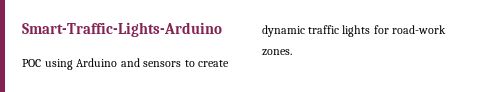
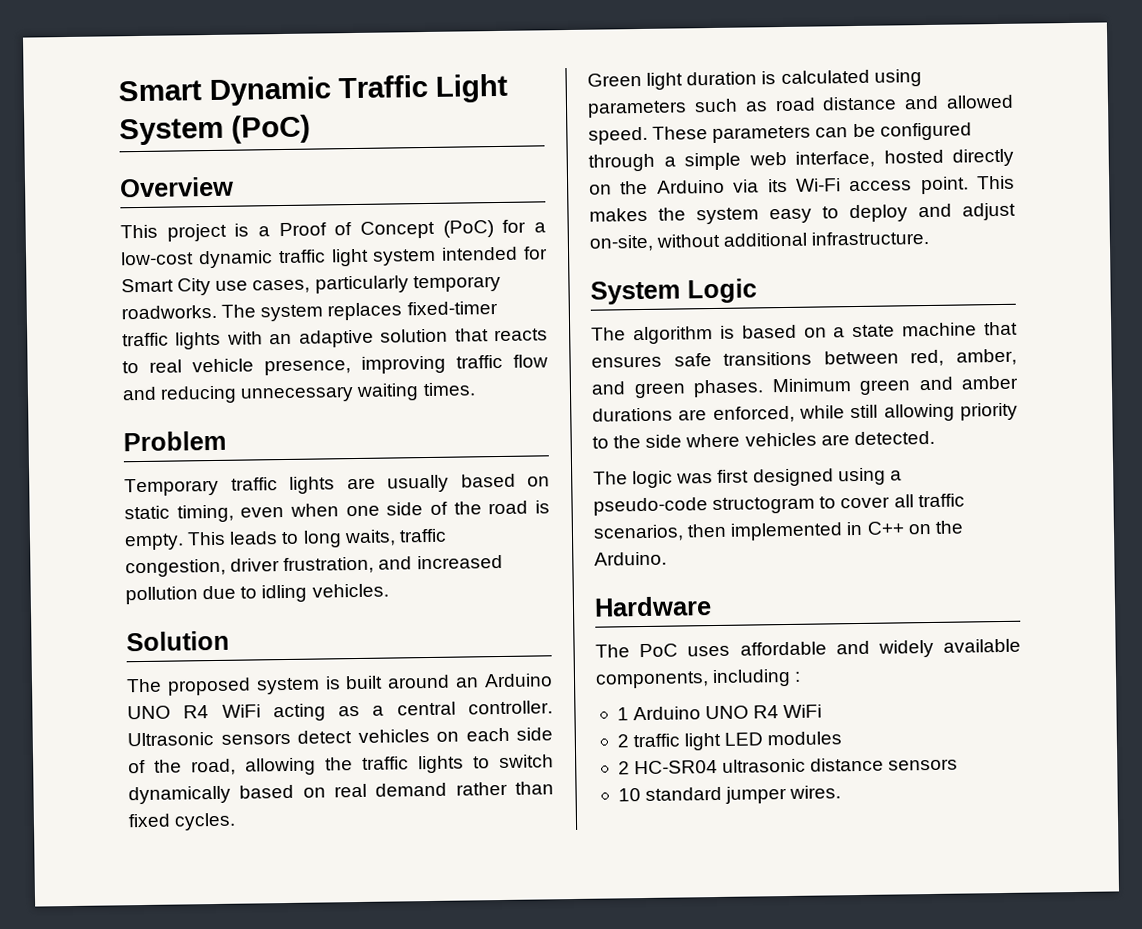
[22,22,222,37] [22,58,229,70] [262,25,446,37] [262,49,292,56] Smart-Traffic-Lights-Arduino // POC using Arduino and sensors to create dynamic traffic lights for road-work zones. -> [118,73,508,107] [119,114,311,146] [119,176,234,198] [120,219,546,242] [120,246,548,269] [121,274,501,296] [121,301,498,322] [122,328,548,350] [122,354,548,376] [122,382,476,404] [123,430,227,452] [124,473,550,497] [124,500,550,523] [124,528,447,551] [125,554,503,578] [125,583,389,605] [126,630,230,652] [126,673,554,696] [127,700,553,722] [127,727,553,747] [128,754,554,776] [128,781,554,805] [128,812,237,831] [587,69,922,90] [587,94,1014,118] [588,122,972,145] [588,148,1014,172] [589,175,1015,195] [589,202,1016,225] [589,230,930,252] [590,278,757,305] [591,321,1018,345] [591,348,1017,368] [591,375,1018,399] [592,402,1018,424] [592,430,935,449] [593,467,902,489] [593,493,965,516] [593,520,964,542] [594,551,667,566] [594,596,712,617] [595,638,1021,658] [595,668,802,689] [616,704,823,721] [616,731,843,751] [617,757,959,775] [617,785,842,804] Smart Dynamic Traffic Light System (PoC) // Overview // This project is a Proof of Concept (PoC) for a low-cost dynamic traffic light system intended for Smart City use cases, particularly temporary roadworks. The system replaces fixed-timer traffic lights with an adaptive solution that reacts to real vehicle presence, improving traffic flow and reducing unnecessary waiting times. // Problem // Temporary traffic lights are usually based on static timing, even when one side of the road is empty. This leads to long waits, traffic congestion, driver frustration, and increased pollution due to idling vehicles. // Solution // The proposed system is built around an Arduino UNO R4 WiFi acting as a central controller. Ultrasonic sensors detect vehicles on each side of the road, allowing the traffic lights to switch dynamically based on real demand rather than fixed cycles. // Green light duration is calculated using parameters such as road distance and allowed speed. These parameters can be configured through a simple web interface, hosted directly on the Arduino via its Wi-Fi access point. This makes the system easy to deploy and adjust on-site, without additional infrastructure. // System Logic // The algorithm is based on a state machine that ensures safe transitions between red, amber, and green phases. Minimum green and amber durations are enforced, while still allowing priority to the side where vehicles are detected. // The logic was first designed using a pseudo-code structogram to cover all traffic scenarios, then implemented in C++ on the Arduino. // Hardware // The PoC uses affordable and widely available components, including : // 1 Arduino UNO R4 WiFi // 2 traffic light LED modules // 2 HC-SR04 ultrasonic distance sensors // 10 standard jumper wires.

